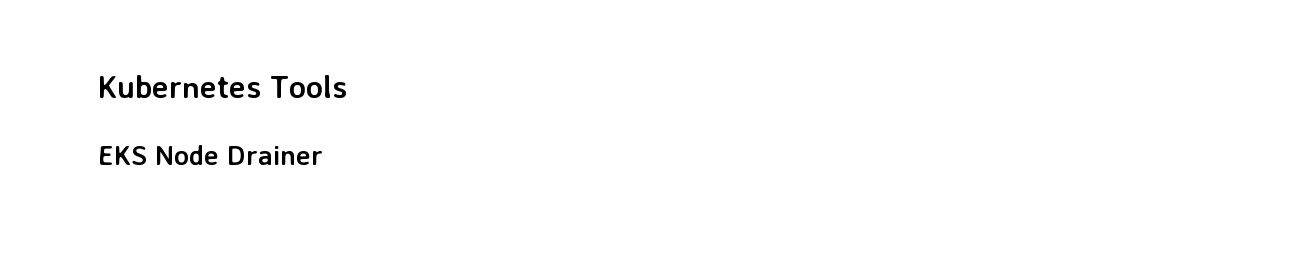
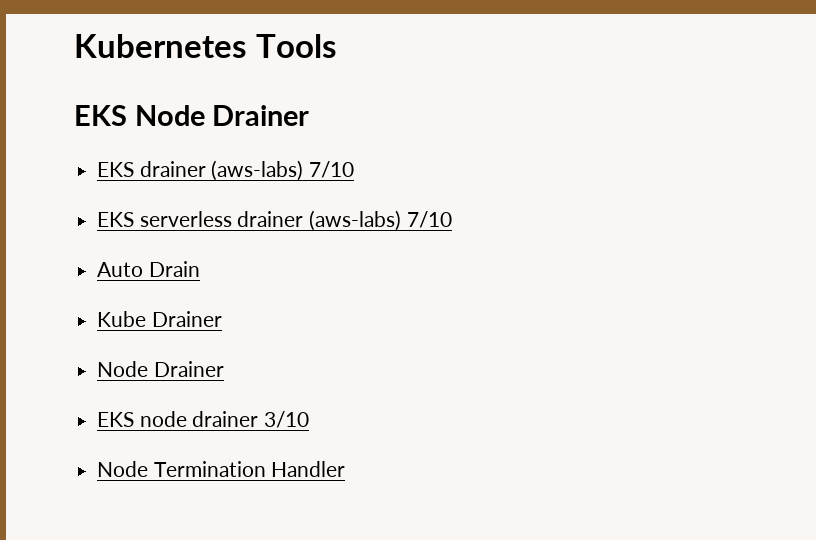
(323, 155) none -> [97,160,355,181] [97,210,452,231] [97,261,200,277] [97,311,222,327] [97,361,224,377] [97,411,310,428] [97,461,346,477] // EKS drainer (aws-labs) 7/10 // EKS serverless drainer (aws-labs) 7/10 // Auto Drain // Kube Drainer // Node Drainer // EKS node drainer 3/10 // Node Termination Handler

